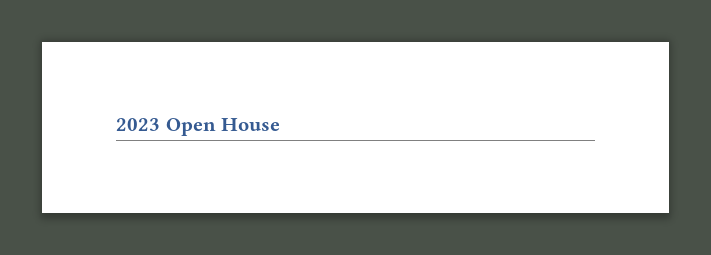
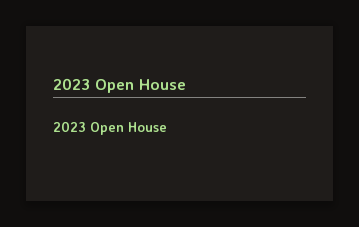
[116,118,281,136] 2023 Open House -> [53,78,186,93] [53,121,167,135] 2023 Open House // 2023 Open House

